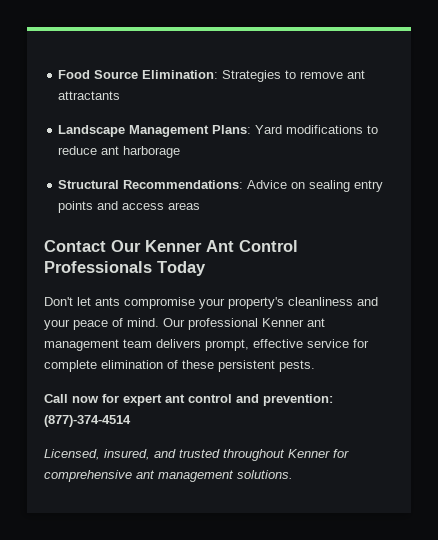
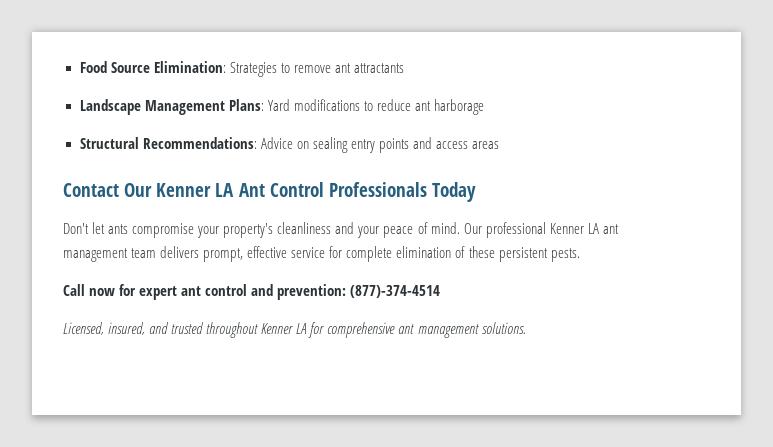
(202, 246) none -> [215,183,235,197] LA
(304, 322) none -> [587,223,599,234] LA
(330, 453) none -> [296,323,307,334] LA

